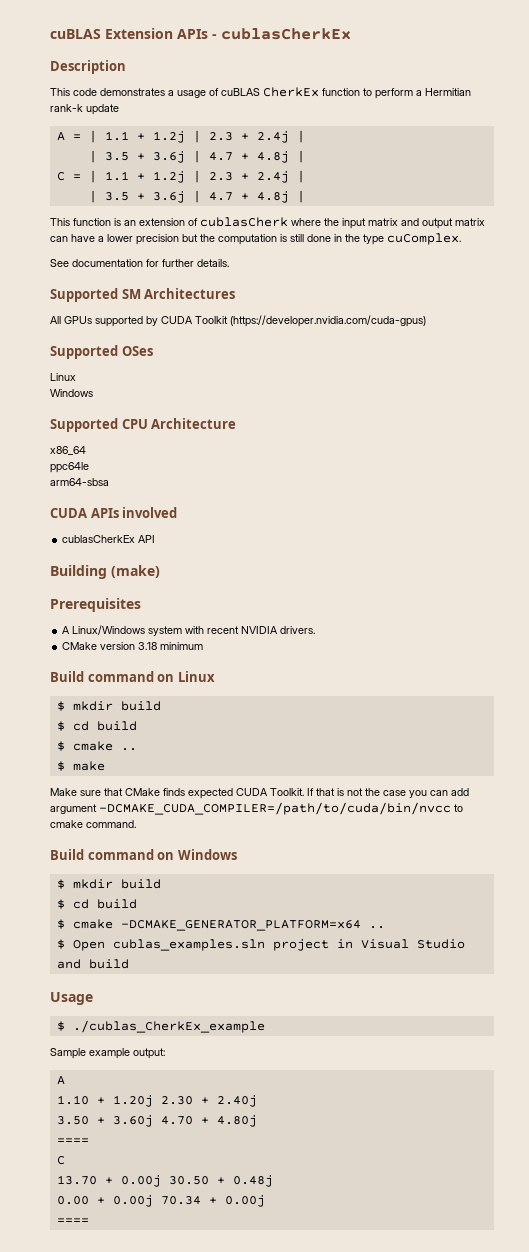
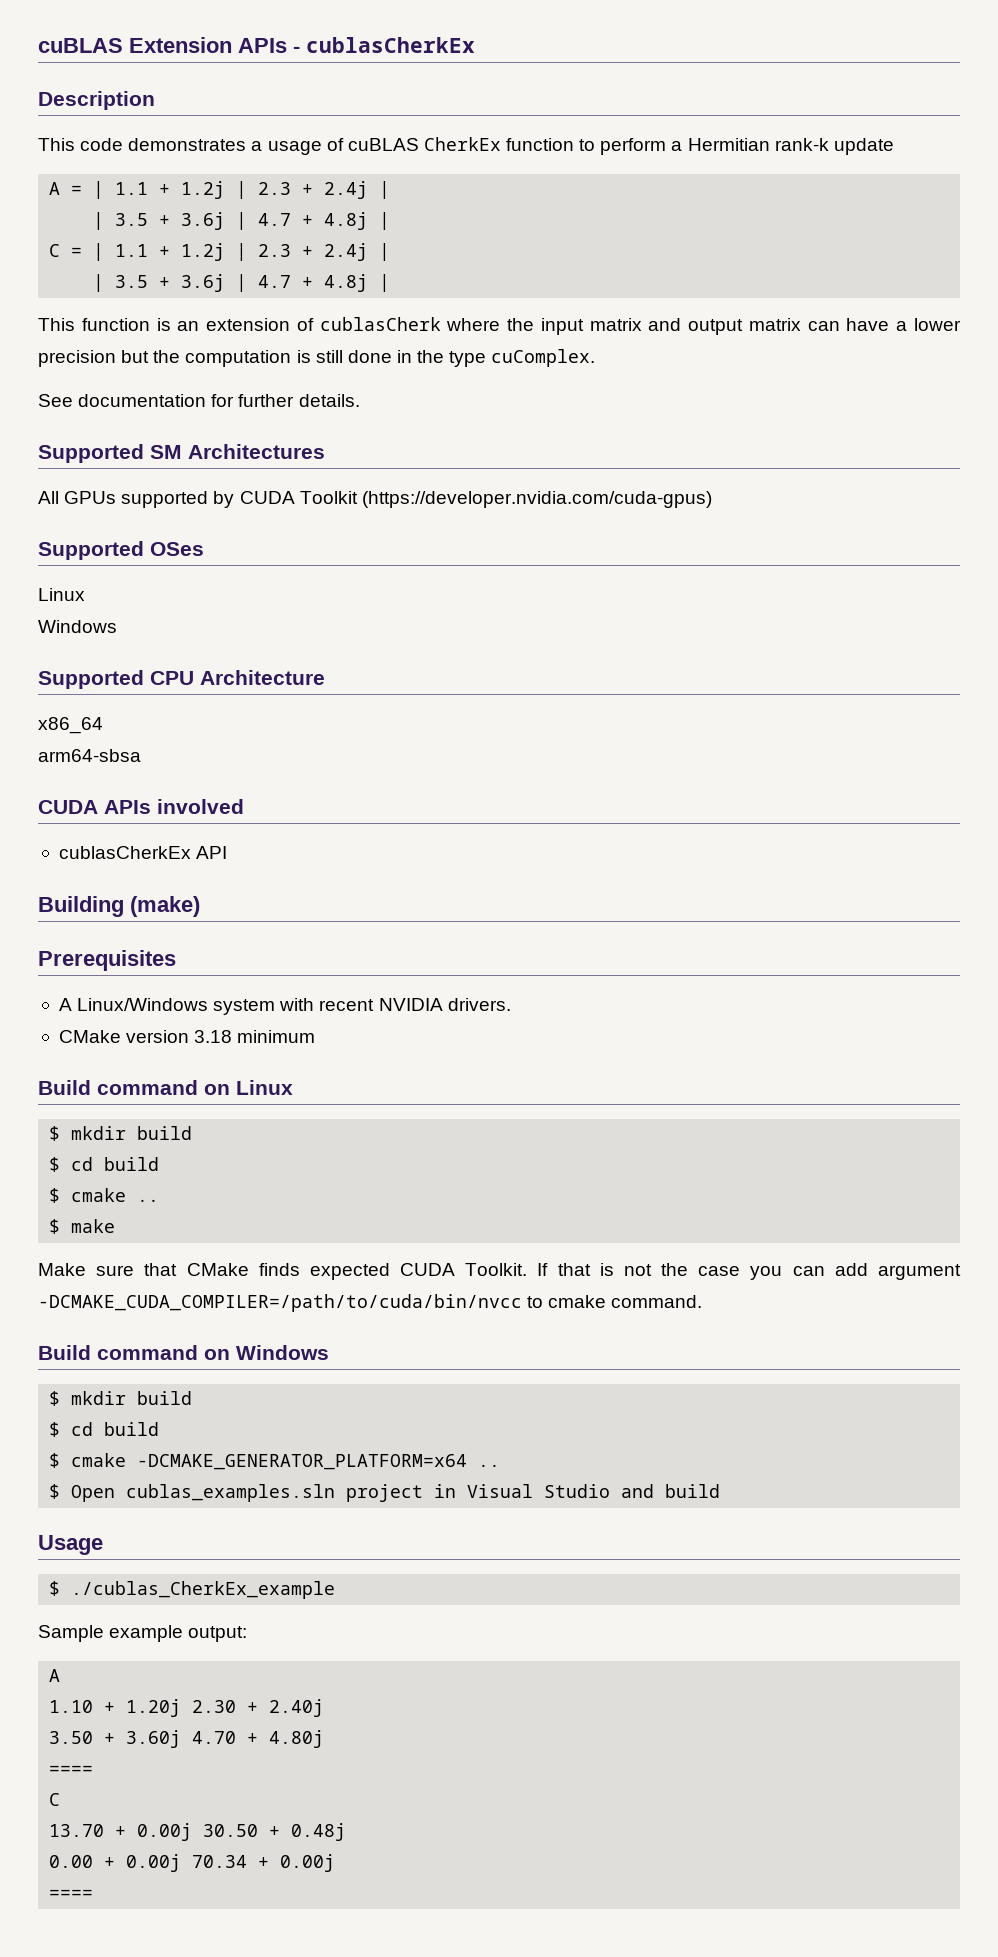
[50,462,89,473] // ppc64le -> (103, 725) none

